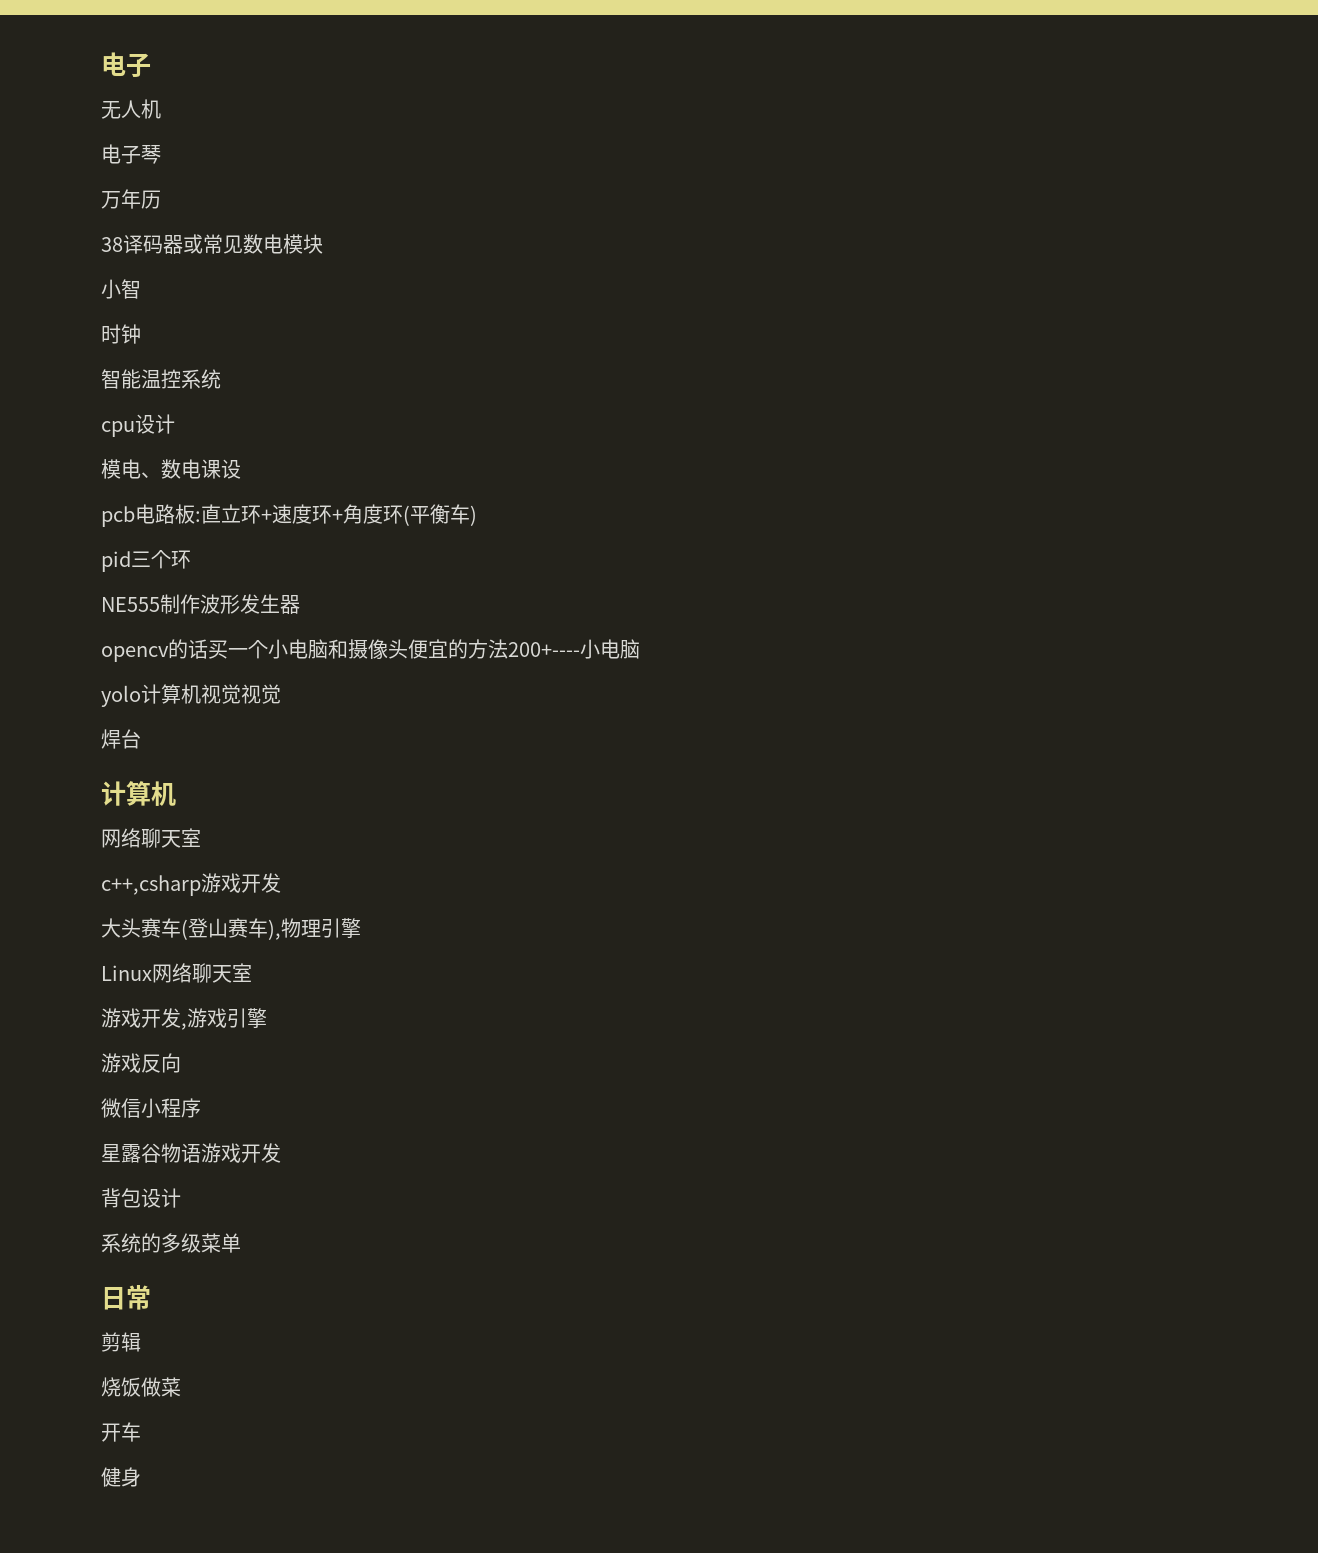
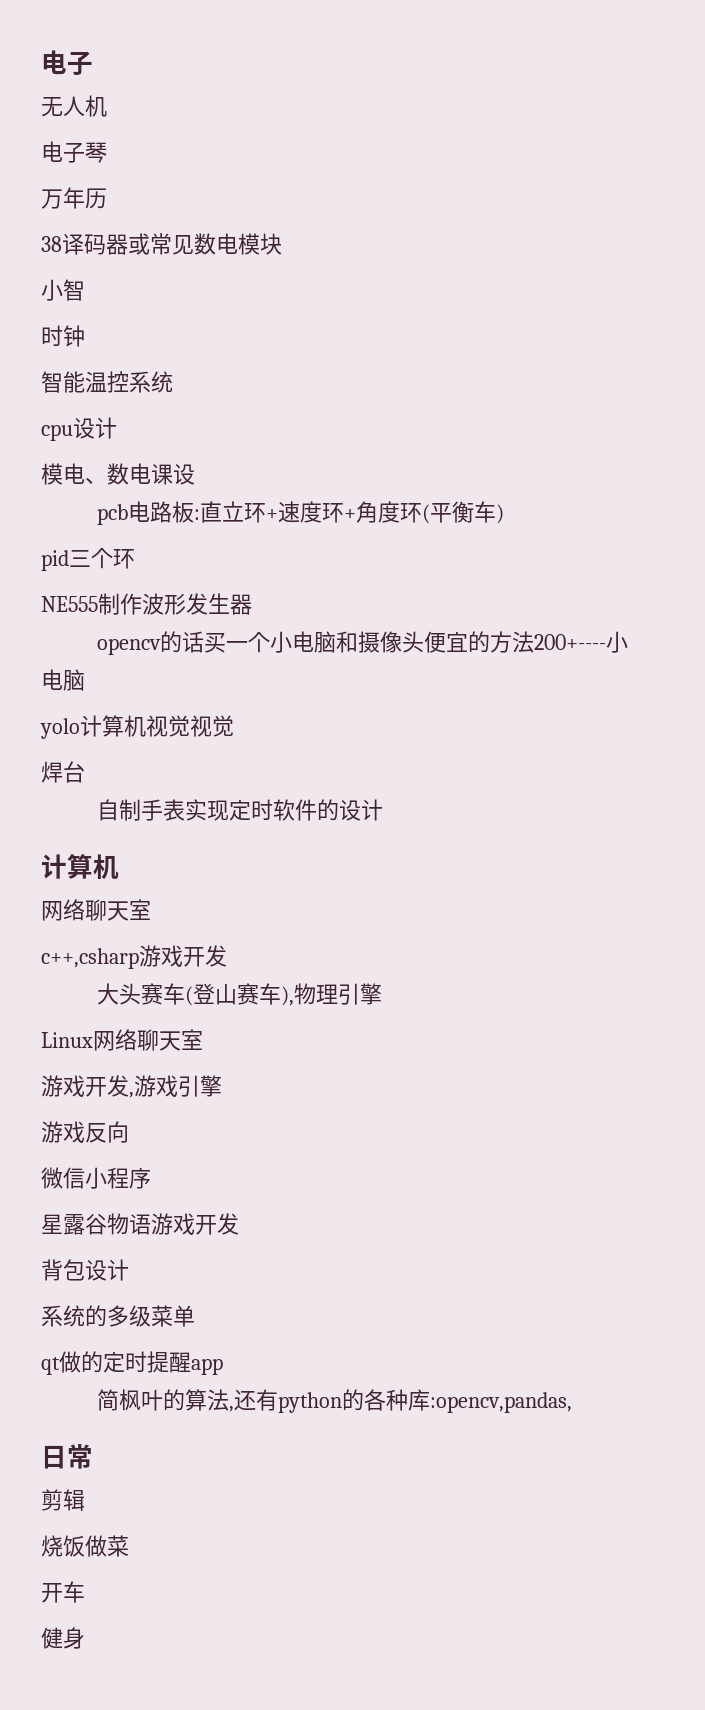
(141, 739) none -> [96,799,383,821] // 自制手表实现定时软件的设计
(241, 1243) none -> [41,1351,223,1375] [96,1389,572,1413] // qt做的定时提醒app // 简枫叶的算法,还有python的各种库:opencv,pandas,

